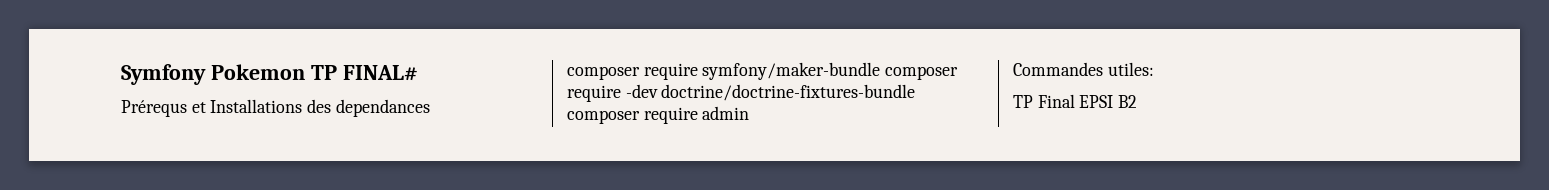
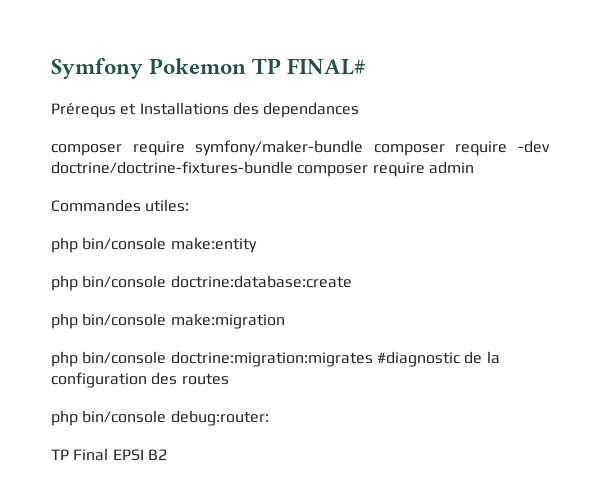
(1154, 69) none -> [51,237,257,253] [51,275,352,291] [51,313,285,329] [51,351,500,367] [51,372,229,388] [51,410,269,426] // php bin/console make:entity // php bin/console doctrine:database:create // php bin/console make:migration // php bin/console doctrine:migration:migrates #diagnostic de la configuration des routes // php bin/console debug:router:

